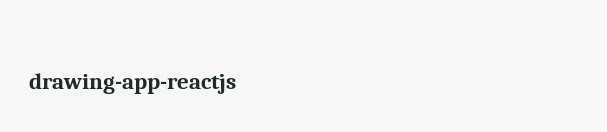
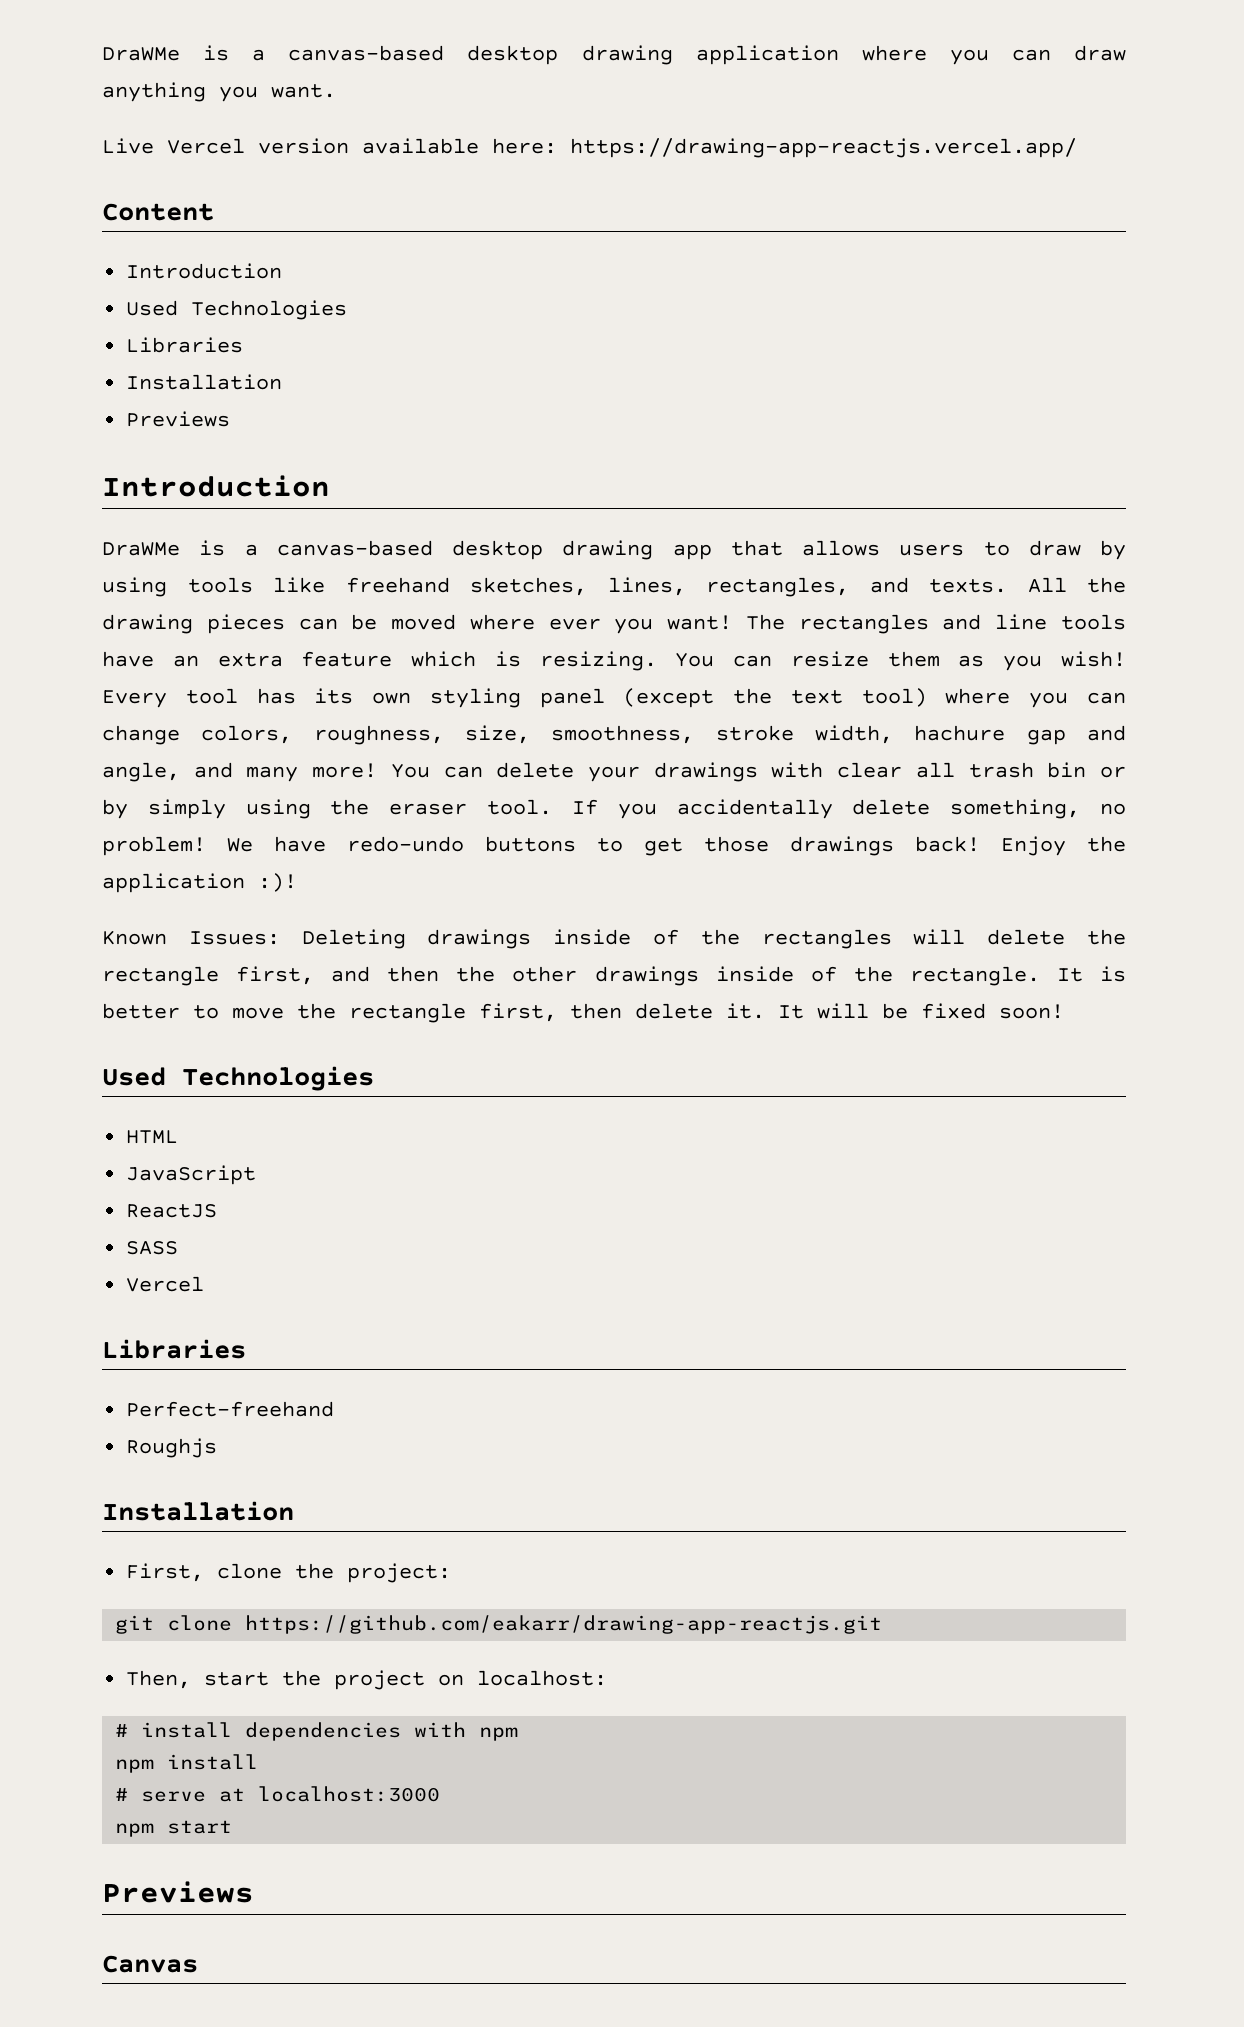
[29,73,236,94] drawing-app-reactjs -> [102,45,1126,65] [102,82,336,102] [102,138,1077,158] [102,203,214,221] [126,263,283,279] [126,300,348,320] [126,337,244,353] [126,374,283,390] [126,411,231,427] [102,475,330,497] [102,540,1126,560] [102,577,1126,597] [102,614,1126,634] [102,651,1126,671] [102,688,1126,708] [102,725,1126,745] [102,762,1126,782] [102,799,1127,819] [102,836,1126,856] [102,873,297,893] [102,929,1126,949] [102,966,1127,986] [102,1003,1064,1023] [102,1066,374,1091] [126,1130,179,1144] [126,1165,257,1185] [126,1204,218,1218] [126,1241,179,1255] [126,1276,205,1292] [102,1339,246,1359] [126,1401,335,1417] [126,1438,218,1458] [102,1501,294,1521] [126,1563,452,1583] [115,1615,883,1634] [126,1670,608,1690] [115,1722,519,1741] [115,1754,259,1773] [115,1786,441,1802] [115,1820,233,1837] [102,1881,254,1903] [102,1955,198,1973] DraWMe is a canvas-based desktop drawing application where you can draw anything you want. // Live Vercel version available here: https://drawing-app-reactjs.vercel.app/ // Content // Introduction // Used Technologies // Libraries // Installation // Previews // Introduction // DraWMe is a canvas-based desktop drawing app that allows users to draw by using tools like freehand sketches, lines, rectangles, and texts. All the drawing pieces can be moved where ever you want! The rectangles and line tools have an extra feature which is resizing. You can resize them as you wish! Every tool has its own styling panel (except the text tool) where you can change colors, roughness, size, smoothness, stroke width, hachure gap and angle, and many more! You can delete your drawings with clear all trash bin or by simply using the eraser tool. If you accidentally delete something, no problem! We have redo-undo buttons to get those drawings back! Enjoy the application :)! // Known Issues: Deleting drawings inside of the rectangles will delete the rectangle first, and then the other drawings inside of the rectangle. It is better to move the rectangle first, then delete it. It will be fixed soon! // Used Technologies // HTML // JavaScript // ReactJS // SASS // Vercel // Libraries // Perfect-freehand // Roughjs // Installation // First, clone the project: // git clone https://github.com/eakarr/drawing-app-reactjs.git // Then, start the project on localhost: // # install dependencies with npm // npm install // # serve at localhost:3000 // npm start // Previews // Canvas

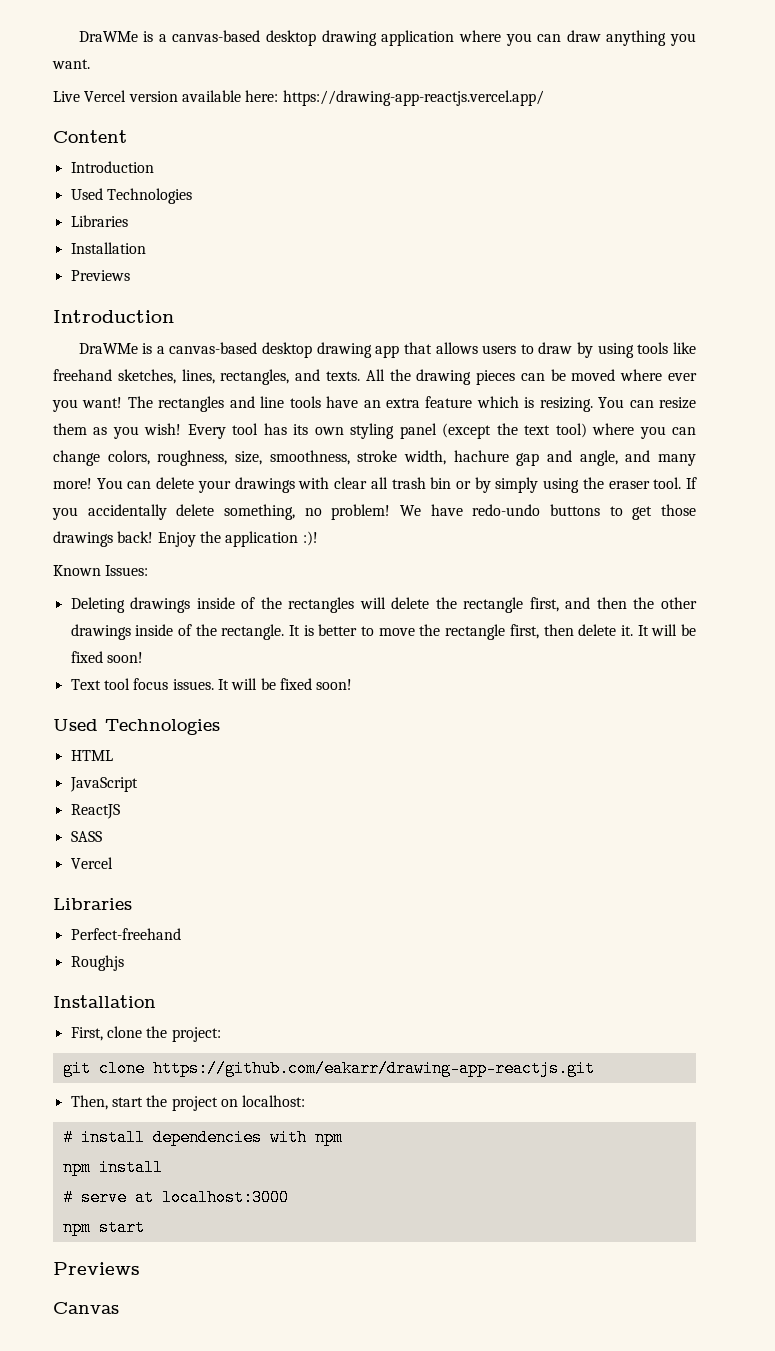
(280, 938) none -> (149, 570) //
(1064, 1011) none -> [70,678,353,690] // Text tool focus issues. It will be fixed soon!

